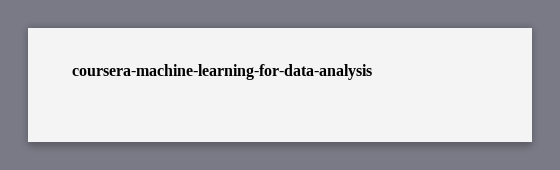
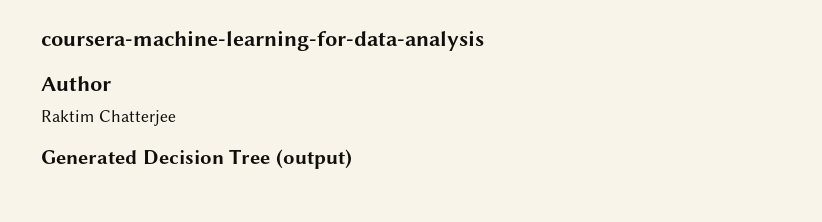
(372, 72) none -> [41,76,111,91] [41,110,176,126] [41,149,352,169] // Author // Raktim Chatterjee // Generated Decision Tree (output)

